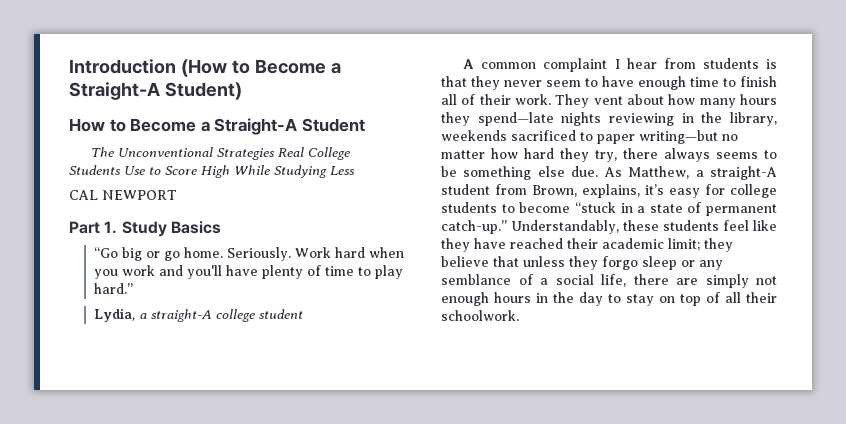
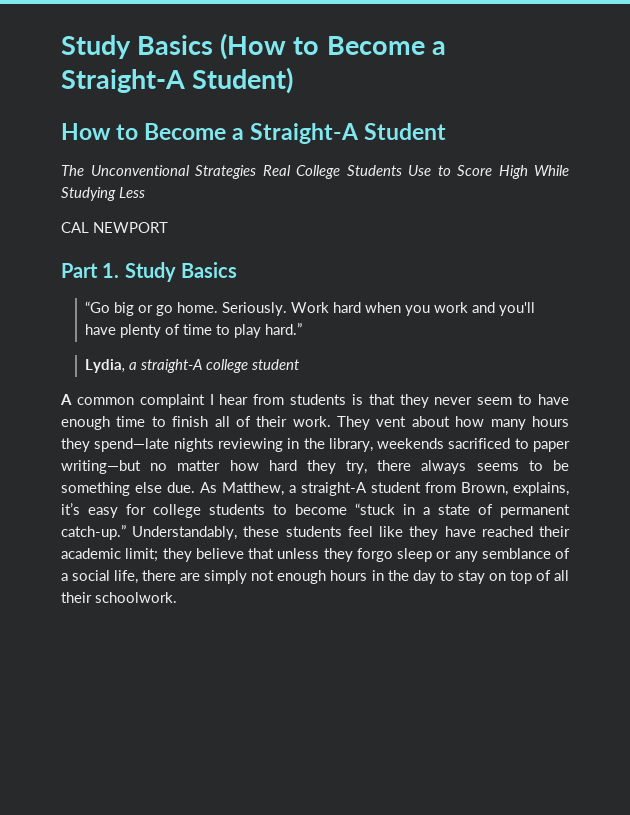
[69,59,176,74] Introduction -> [61,35,214,59] Study Basics

